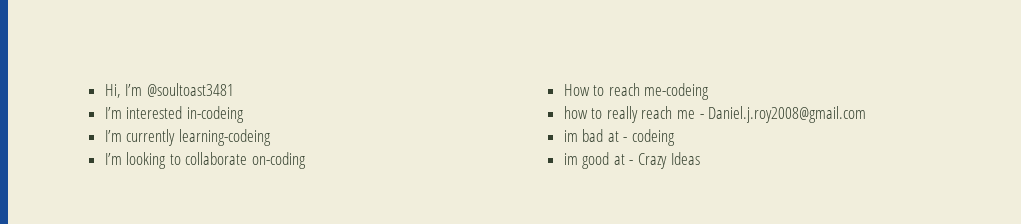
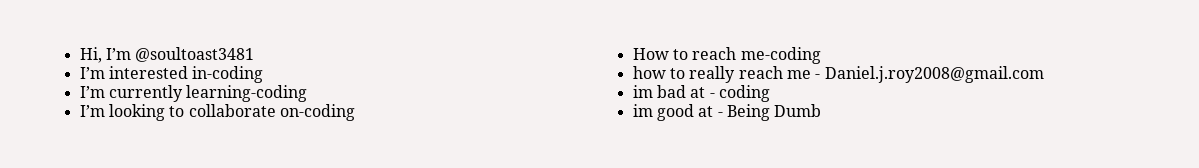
[186,106,244,123] in-codeing -> [192,66,264,83] in-coding
[178,129,271,146] learning-codeing -> [186,85,308,102] learning-coding
[644,83,710,100] me-codeing -> [740,47,821,64] me-coding
[632,129,676,146] codeing -> [718,85,770,102] coding
[638,152,700,169] Crazy Ideas -> [726,104,822,121] Being Dumb

